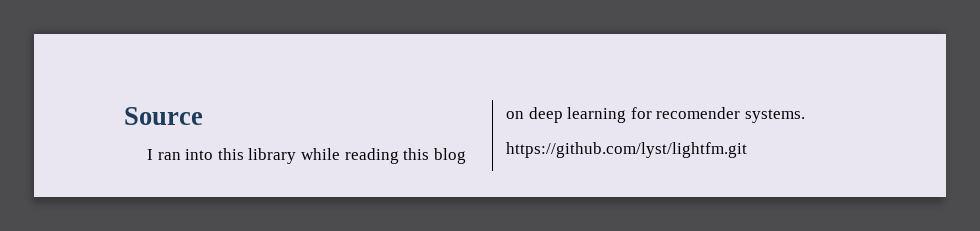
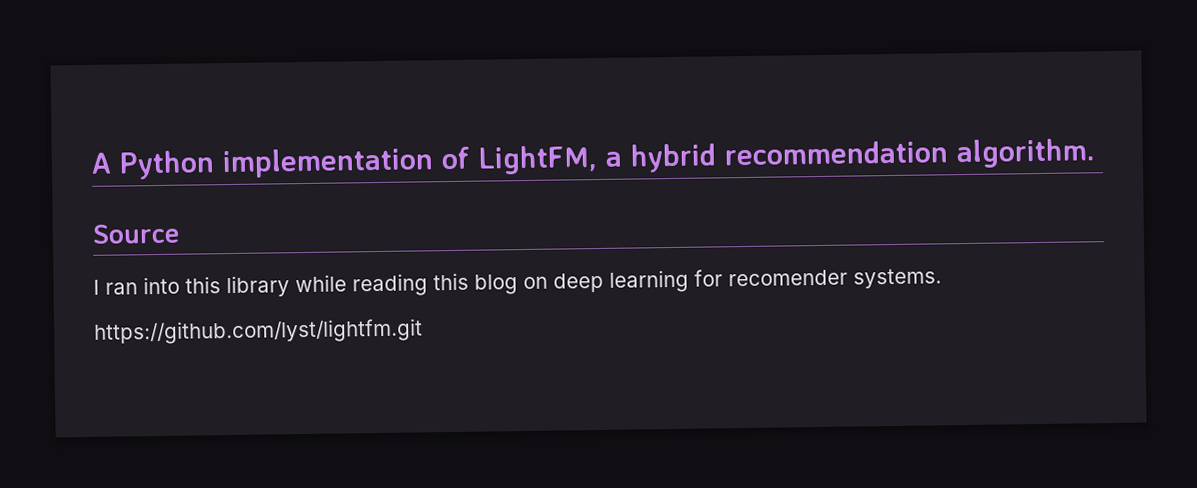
(124, 116) none -> [91,138,1095,180] A Python implementation of LightFM, a hybrid recommendation algorithm. //

